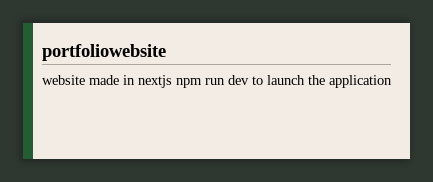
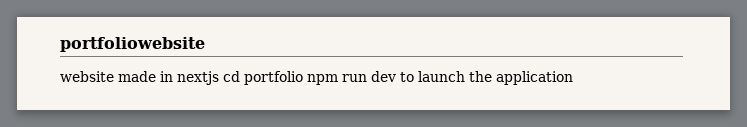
(172, 81) none -> [223,71,303,85] cd portfolio

